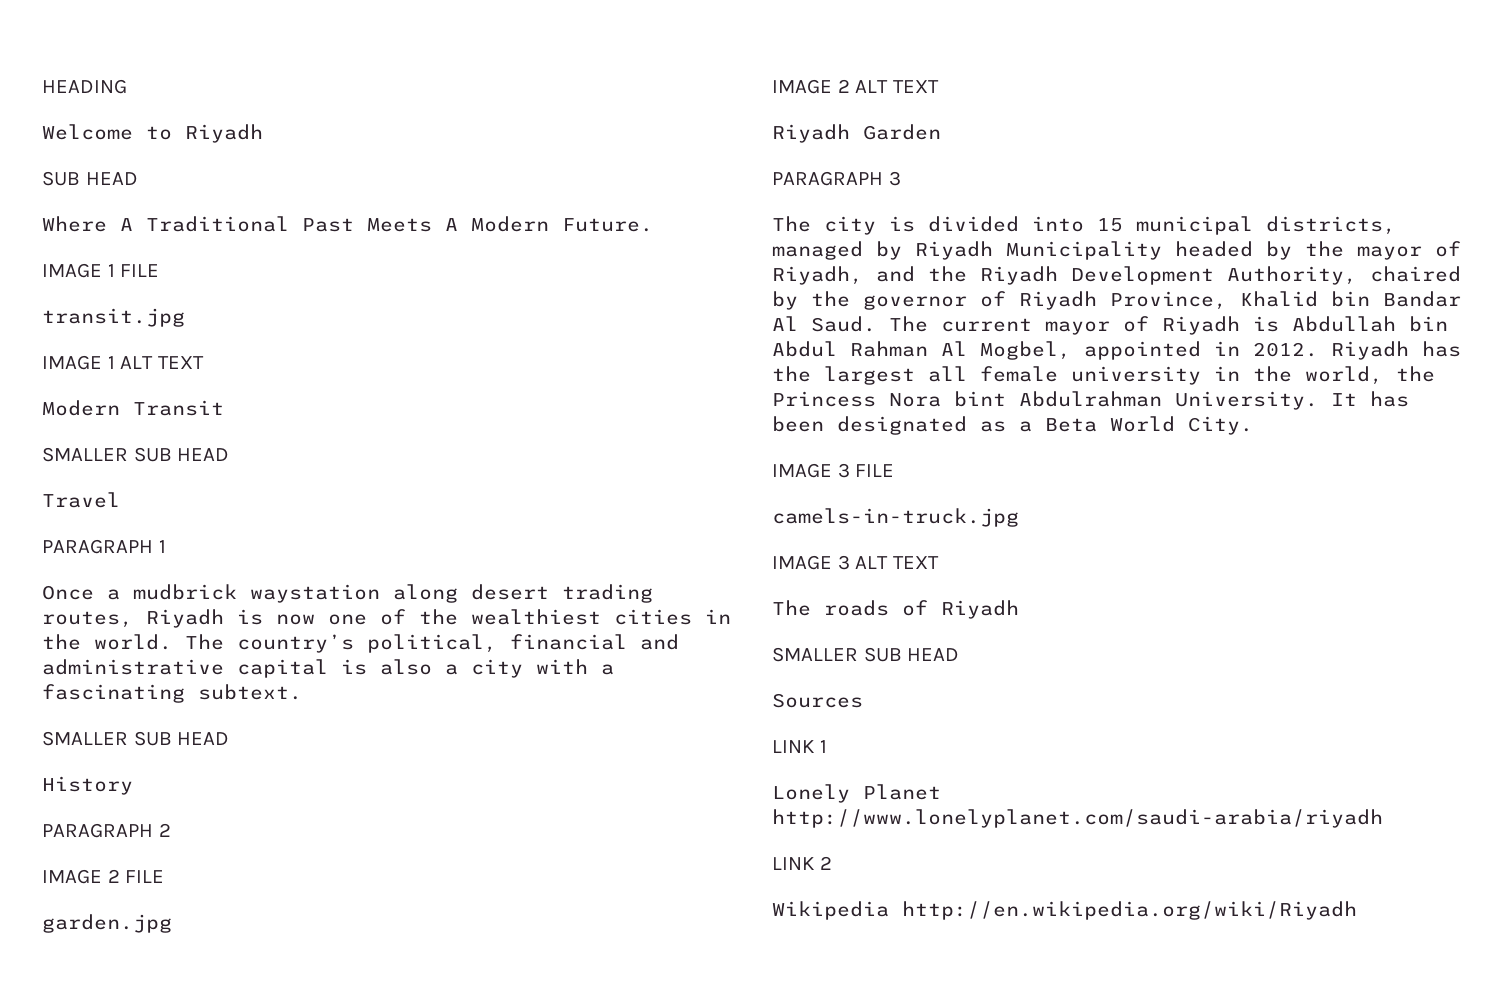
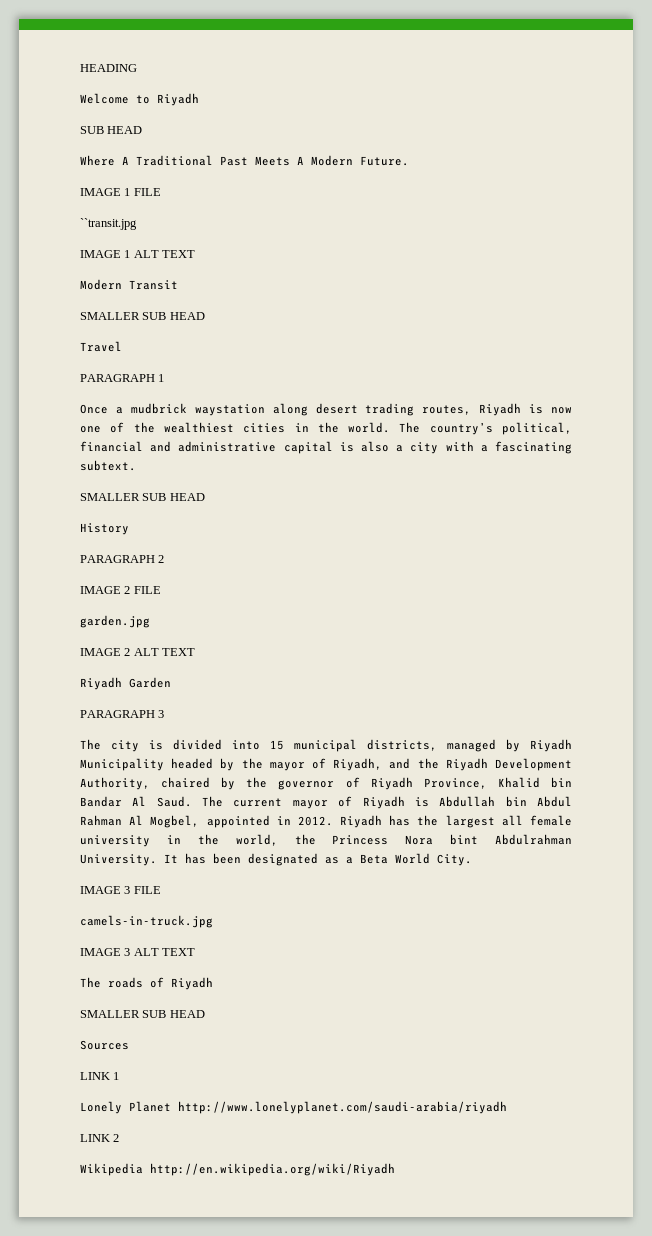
[42,308,185,327] transit.jpg -> [80,218,137,230] ``transit.jpg

